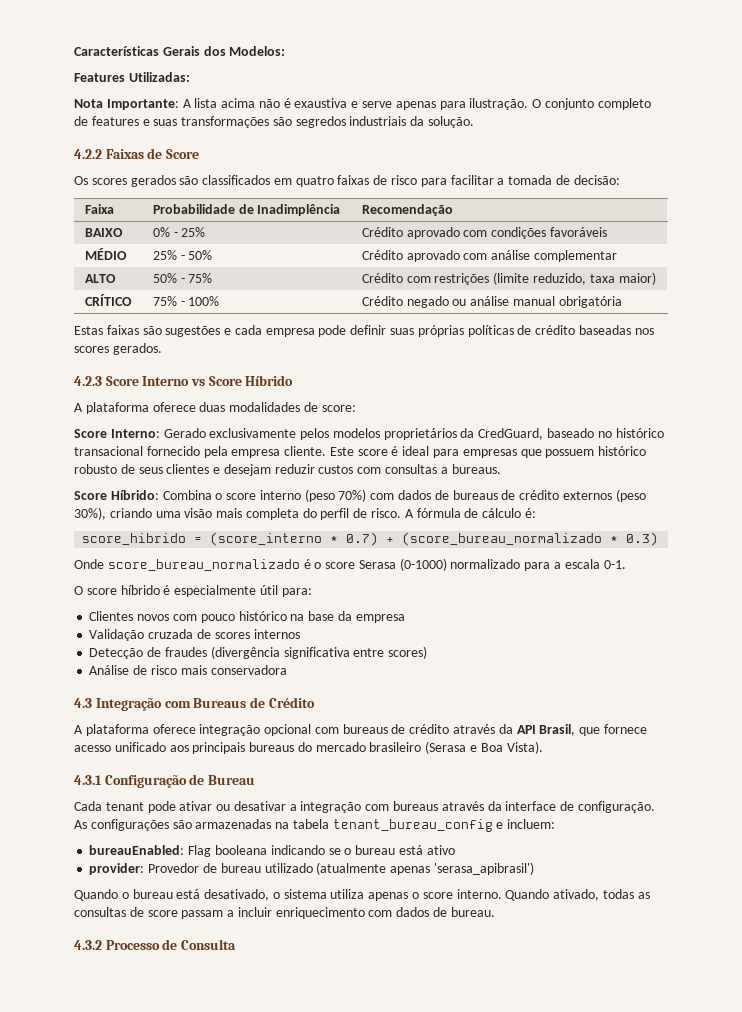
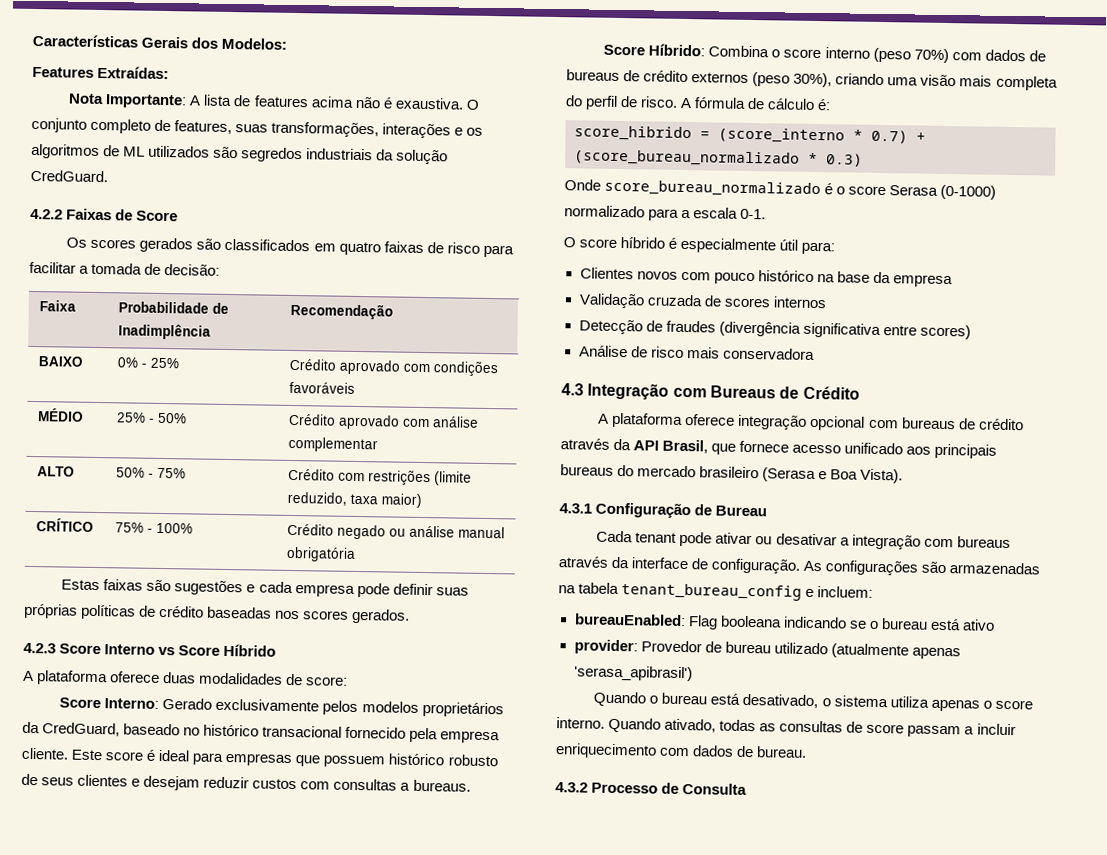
[128,72,190,82] Utilizadas: -> [97,65,170,80] Extraídas:
(218, 103) none -> [233,95,309,108] de features
[294,98,651,110] [74,116,270,128] exaustiva e serve apenas para ilustração. O conjunto completo de features e suas transformações -> [394,97,480,110] [31,117,484,139] [31,143,211,159] exaustiva. O conjunto completo de features, suas transformações, interações e os algoritmos de ML utilizados
[428,116,475,128] solução. -> [396,149,449,165] [30,169,108,183] solução CredGuard.

